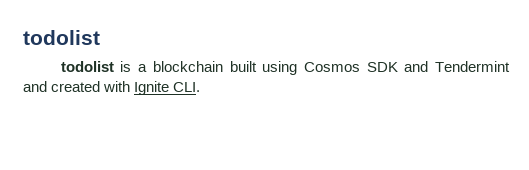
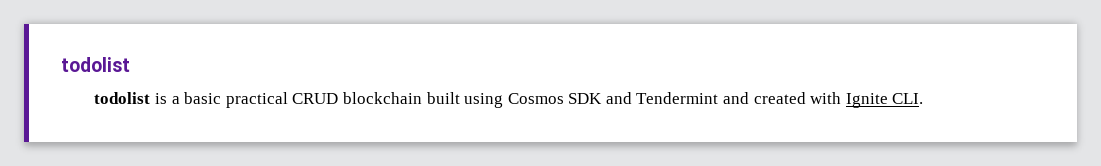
(148, 68) none -> [184,92,339,108] basic practical CRUD

